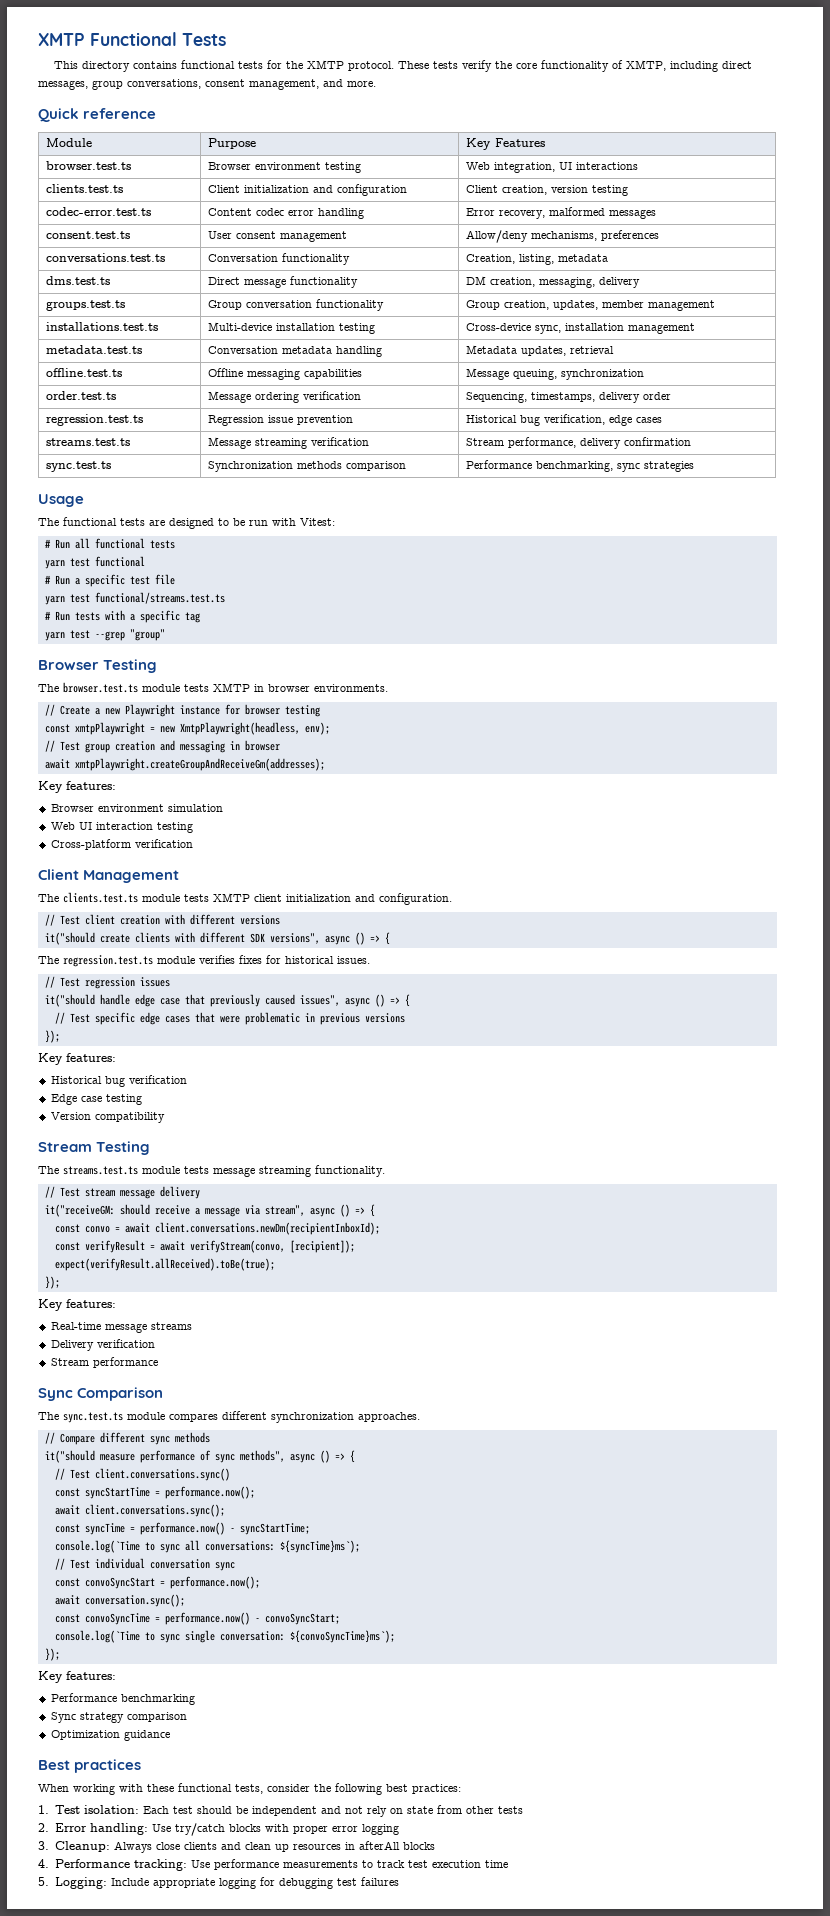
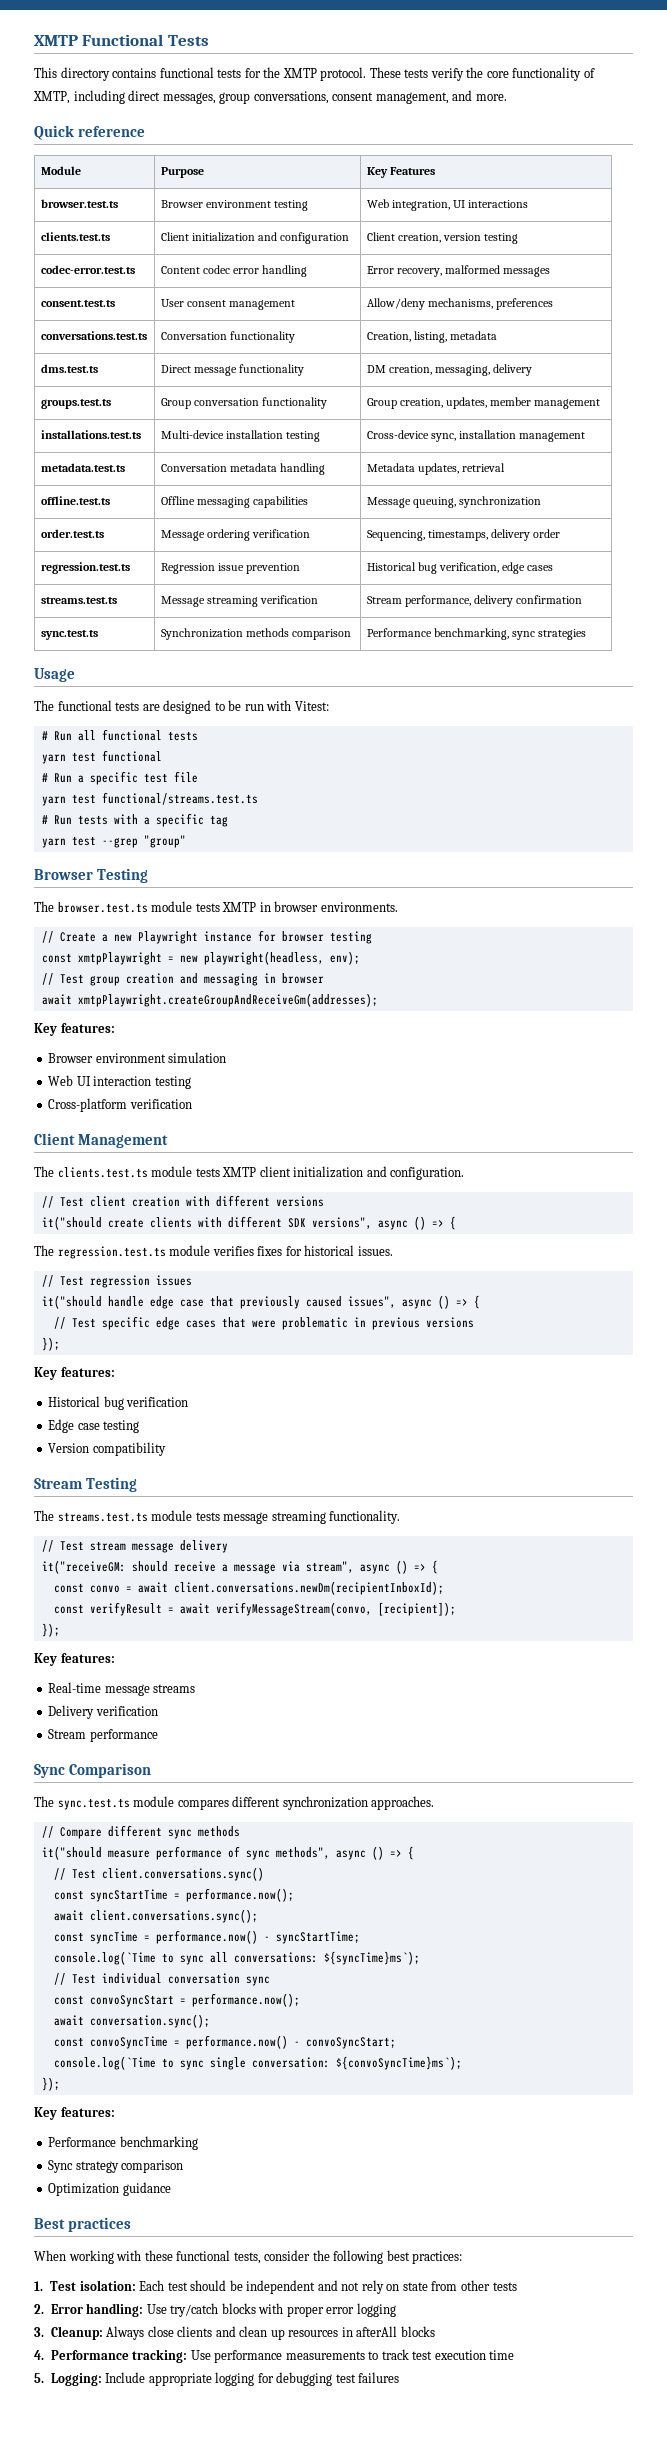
[179,722,300,735] XmtpPlaywright(headless, -> [203,951,324,965] playwright(headless,
[189,1240,285,1253] verifyStream(convo, -> [215,1602,372,1616] verifyMessageStream(convo,
[54,1258,275,1271] // expect(verifyResult.allReceived).toBe(true); -> (456, 1609) none

